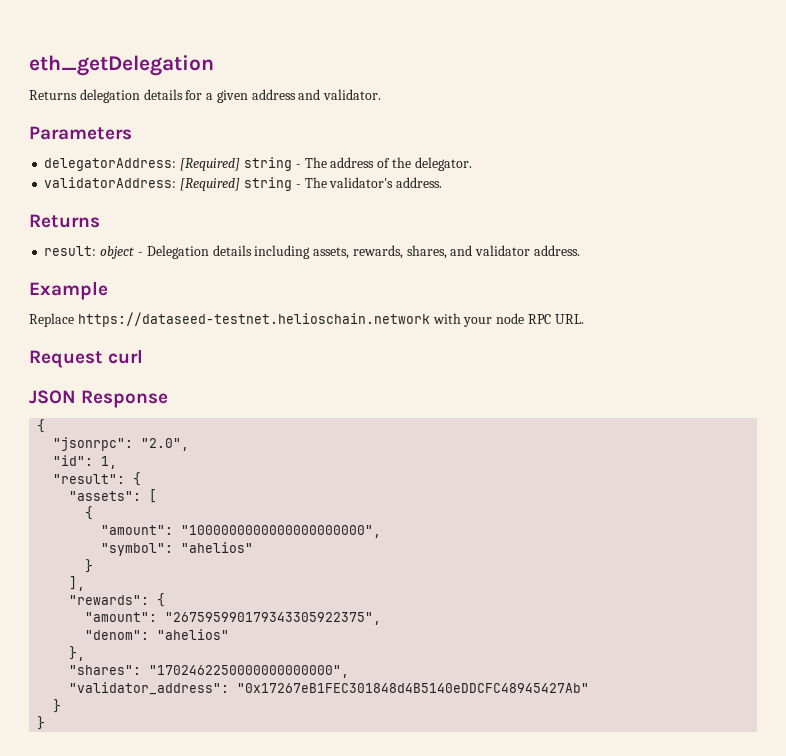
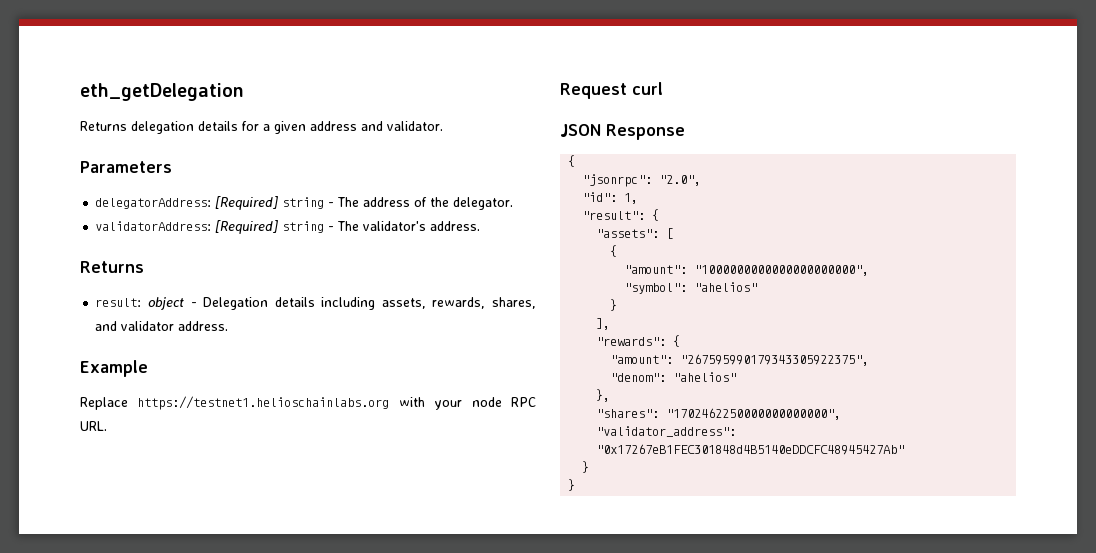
[77,312,430,327] https://dataseed-testnet.helioschain.network -> [137,396,390,410] https://testnet1.helioschainlabs.org

